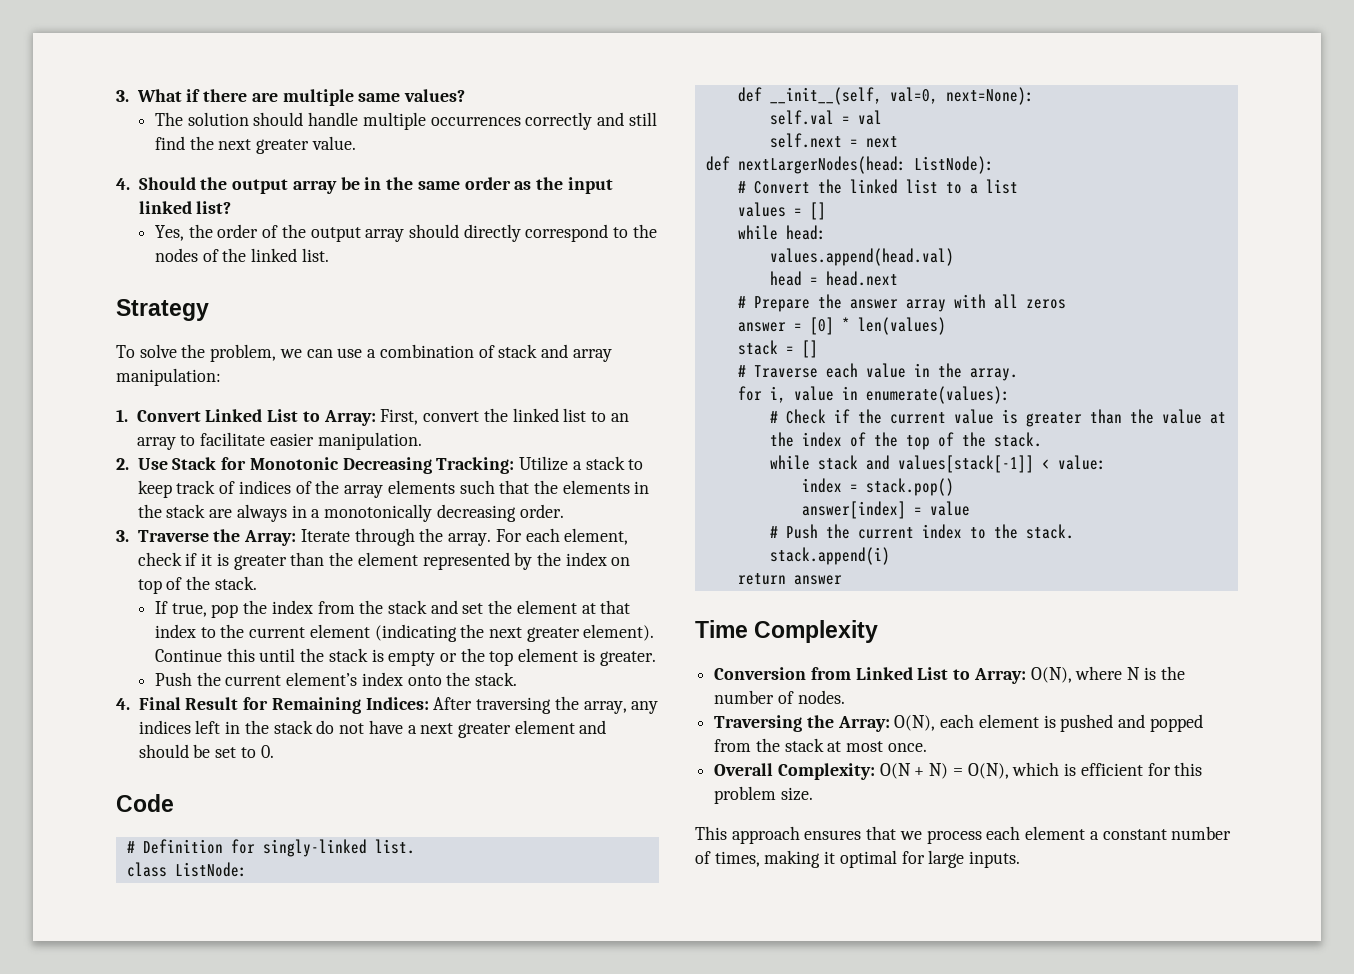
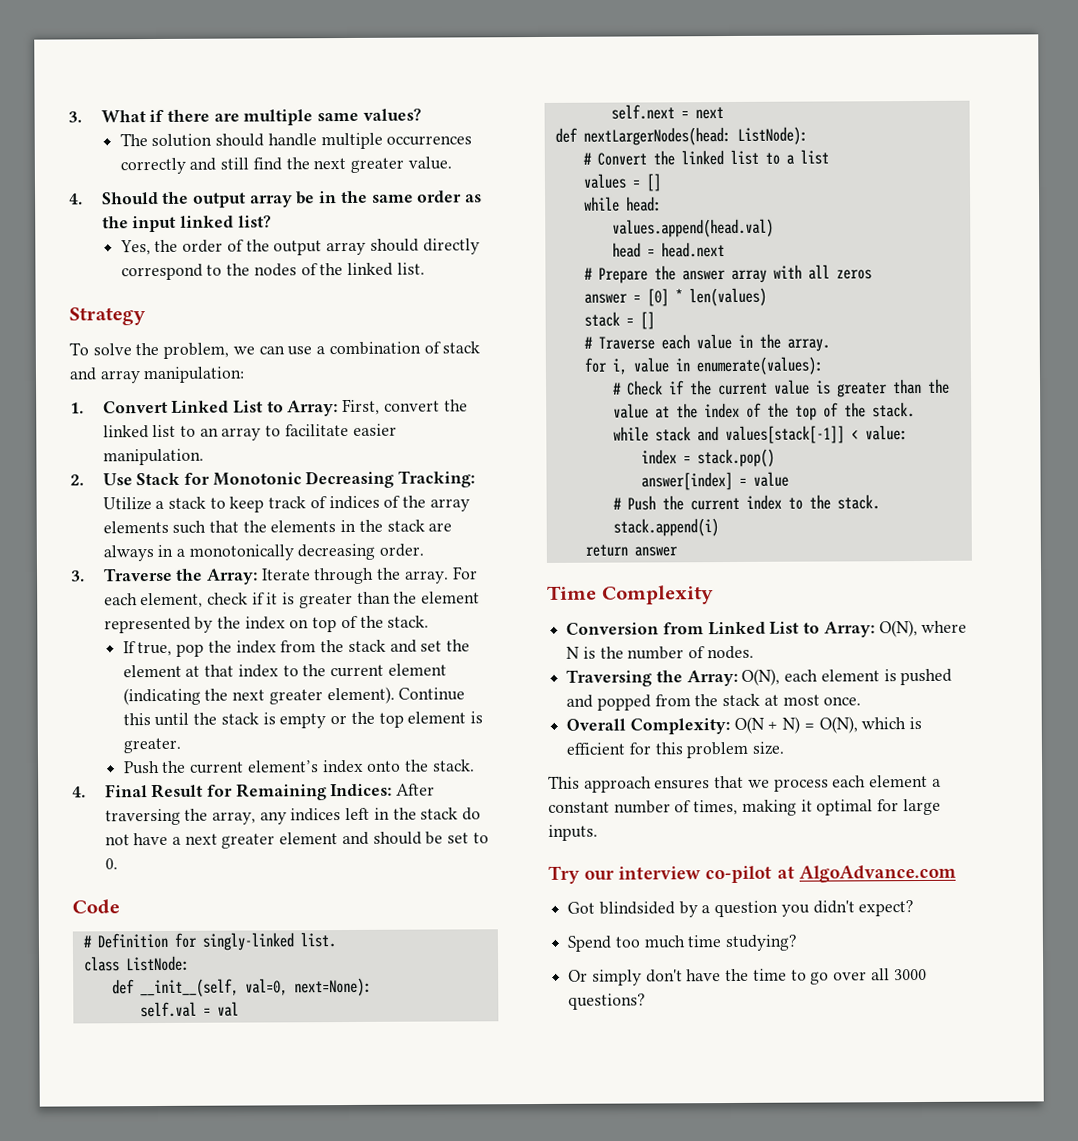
(1021, 859) none -> [548,864,956,884] [567,900,915,918] [567,934,798,952] [568,968,927,986] [568,993,647,1010] // Try our interview co-pilot at AlgoAdvance.com // Got blindsided by a question you didn't expect? // Spend too much time studying? // Or simply don't have the time to go over all 3000 questions?

